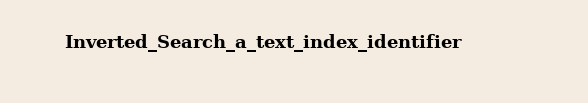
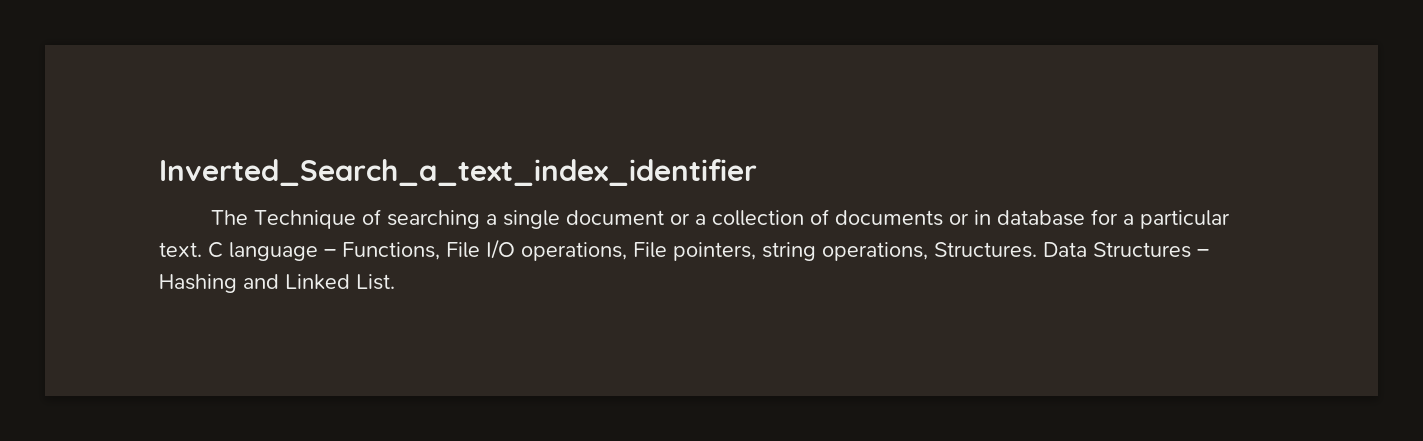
(462, 43) none -> [211,209,1231,229] [159,239,1209,261] [159,274,395,293] // The Technique of searching a single document or a collection of documents or in database for a particular text. C language – Functions, File I/O operations, File pointers, string operations, Structures. Data Structures – Hashing and Linked List.

